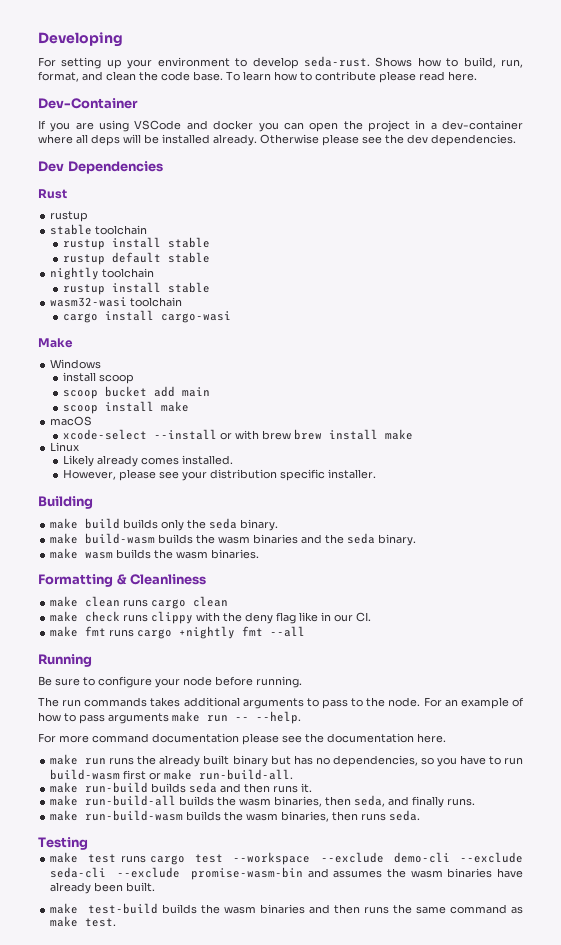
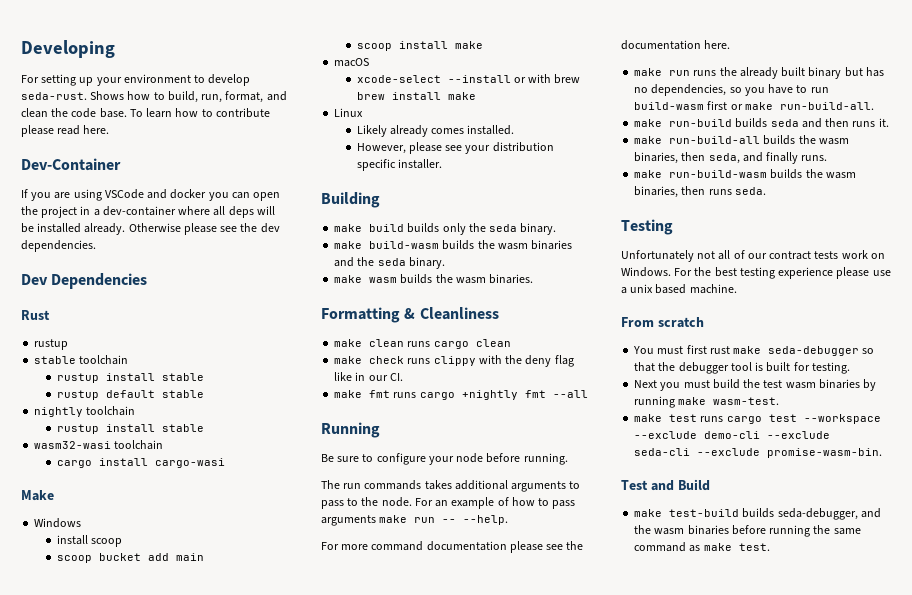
(88, 843) none -> [621,250,885,262] [621,267,891,279] [621,284,737,294] [621,317,704,328] [633,345,875,356] [634,362,850,374] [634,379,877,391] [634,396,780,408] // Unfortunately not all of our contract tests work on Windows. For the best testing experience please use a unix based machine. // From scratch // You must first rust make seda-debugger so that the debugger tool is built for testing. // Next you must build the test wasm binaries by running make wasm-test.
[190,867,524,880] [50,882,156,894] promise-wasm-bin and assumes the wasm binaries have already been built. -> [767,448,883,458] [621,479,710,491] promise-wasm-bin. // Test and Build
[200,904,389,914] the wasm binaries and then runs -> [777,508,881,520] [634,525,811,537] seda-debugger, and the wasm binaries before running

